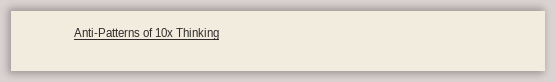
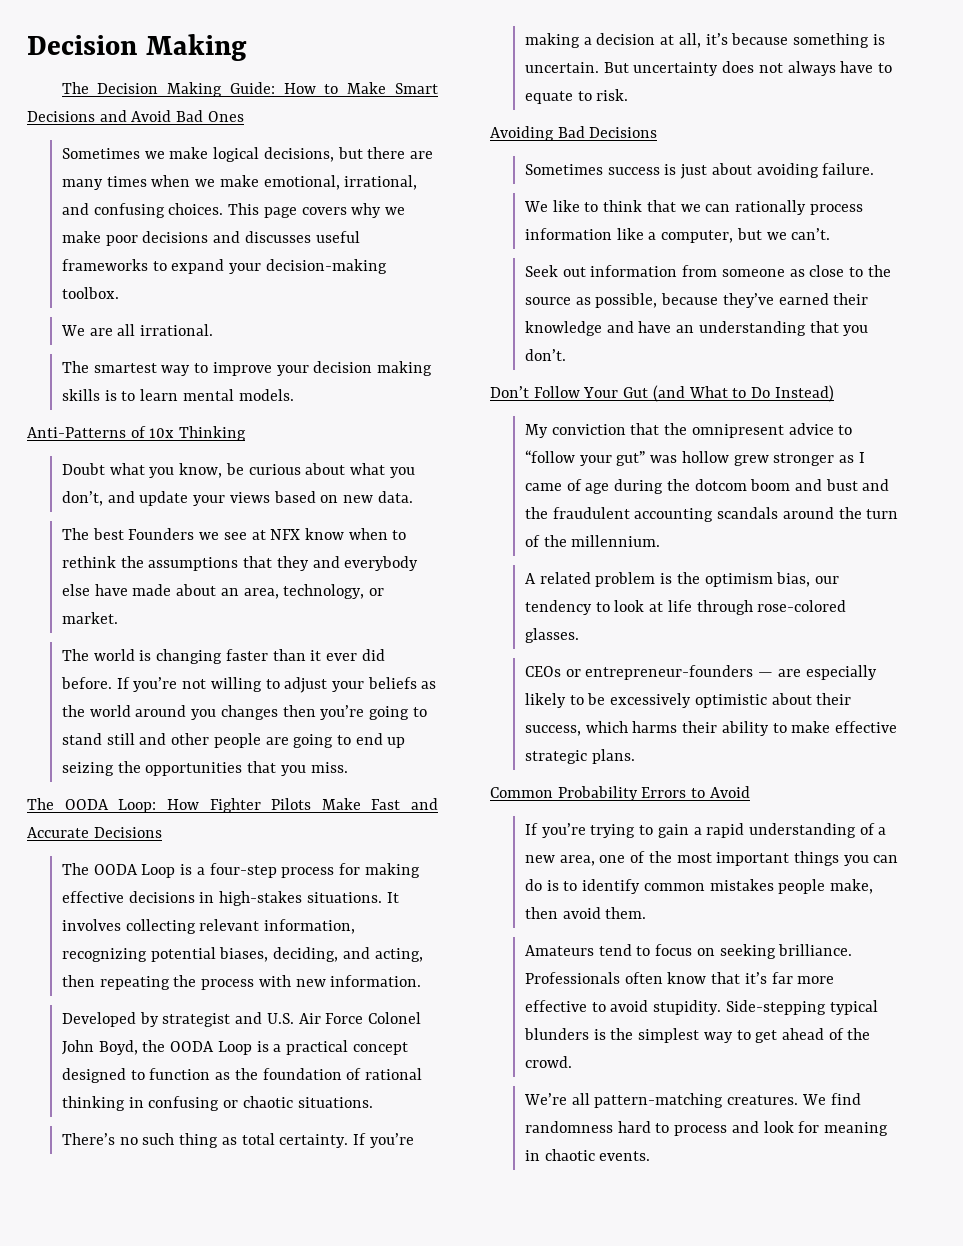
[74,28,220,40] Anti-Patterns of 10x Thinking -> [27,34,247,61] [61,82,438,97] [27,110,244,122] [61,147,434,162] [61,175,418,190] [61,203,406,218] [61,231,360,246] [61,259,387,274] [61,287,119,299] [60,324,214,336] [61,361,433,376] [61,389,294,401] [27,426,247,441] [61,463,415,478] [61,491,413,506] [61,528,407,540] [61,556,419,571] [61,584,385,599] [61,612,118,624] [61,649,385,664] [60,677,437,693] [61,705,427,720] [61,733,406,748] [61,761,348,776] [27,798,438,813] [27,827,162,838] [61,863,420,878] [61,891,399,906] [61,919,356,934] [61,947,423,962] [61,975,422,990] [61,1012,422,1027] [61,1040,408,1055] [61,1068,423,1083] [61,1096,373,1111] [61,1133,414,1148] [524,33,885,48] [524,61,893,76] [524,89,629,104] [490,126,658,141] [524,163,875,179] [523,200,863,215] [524,228,831,243] [524,265,891,277] [524,293,869,308] [524,321,869,336] [524,349,566,361] [490,385,834,402] [524,423,853,438] [524,450,865,466] [524,479,890,494] [524,507,899,522] [524,535,661,547] [524,572,840,587] [524,600,847,615] [524,628,579,643] [524,665,877,680] [524,693,852,708] [524,721,898,736] [524,749,635,764] [490,786,750,801] [524,823,887,838] [524,851,899,866] [524,879,874,894] [524,907,647,919] [524,944,853,959] [524,972,835,984] [524,1000,878,1015] [523,1028,871,1043] [524,1056,572,1068] [523,1093,861,1108] [524,1121,889,1136] [524,1149,651,1161] Decision Making // The Decision Making Guide: How to Make Smart Decisions and Avoid Bad Ones // Sometimes we make logical decisions, but there are many times when we make emotional, irrational, and confusing choices. This page covers why we make poor decisions and discusses useful frameworks to expand your decision-making toolbox. // We are all irrational. // The smartest way to improve your decision making skills is to learn mental models. // Anti-Patterns of 10x Thinking // Doubt what you know, be curious about what you don’t, and update your views based on new data. // The best Founders we see at NFX know when to rethink the assumptions that they and everybody else have made about an area, technology, or market. // The world is changing faster than it ever did before. If you’re not willing to adjust your beliefs as the world around you changes then you’re going to stand still and other people are going to end up seizing the opportunities that you miss. // The OODA Loop: How Fighter Pilots Make Fast and Accurate Decisions // The OODA Loop is a four-step process for making effective decisions in high-stakes situations. It involves collecting relevant information, recognizing potential biases, deciding, and acting, then repeating the process with new information. // Developed by strategist and U.S. Air Force Colonel John Boyd, the OODA Loop is a practical concept designed to function as the foundation of rational thinking in confusing or chaotic situations. // There’s no such thing as total certainty. If you’re making a decision at all, it’s because something is uncertain. But uncertainty does not always have to equate to risk. // Avoiding Bad Decisions // Sometimes success is just about avoiding failure. // We like to think that we can rationally process information like a computer, but we can’t. // Seek out information from someone as close to the source as possible, because they’ve earned their knowledge and have an understanding that you don’t. // Don’t Follow Your Gut (and What to Do Instead) // My conviction that the omnipresent advice to “follow your gut” was hollow grew stronger as I came of age during the dotcom boom and bust and the fraudulent accounting scandals around the turn of the millennium. // A related problem is the optimism bias, our tendency to look at life through rose-colored glasses. // CEOs or entrepreneur-founders — are especially likely to be excessively optimistic about their success, which harms their ability to make effective strategic plans. // Common Probability Errors to Avoid // If you’re trying to gain a rapid understanding of a new area, one of the most important things you can do is to identify common mistakes people make, then avoid them. // Amateurs tend to focus on seeking brilliance. Professionals often know that it’s far more effective to avoid stupidity. Side-stepping typical blunders is the simplest way to get ahead of the crowd. // We’re all pattern-matching creatures. We find randomness hard to process and look for meaning in chaotic events.

